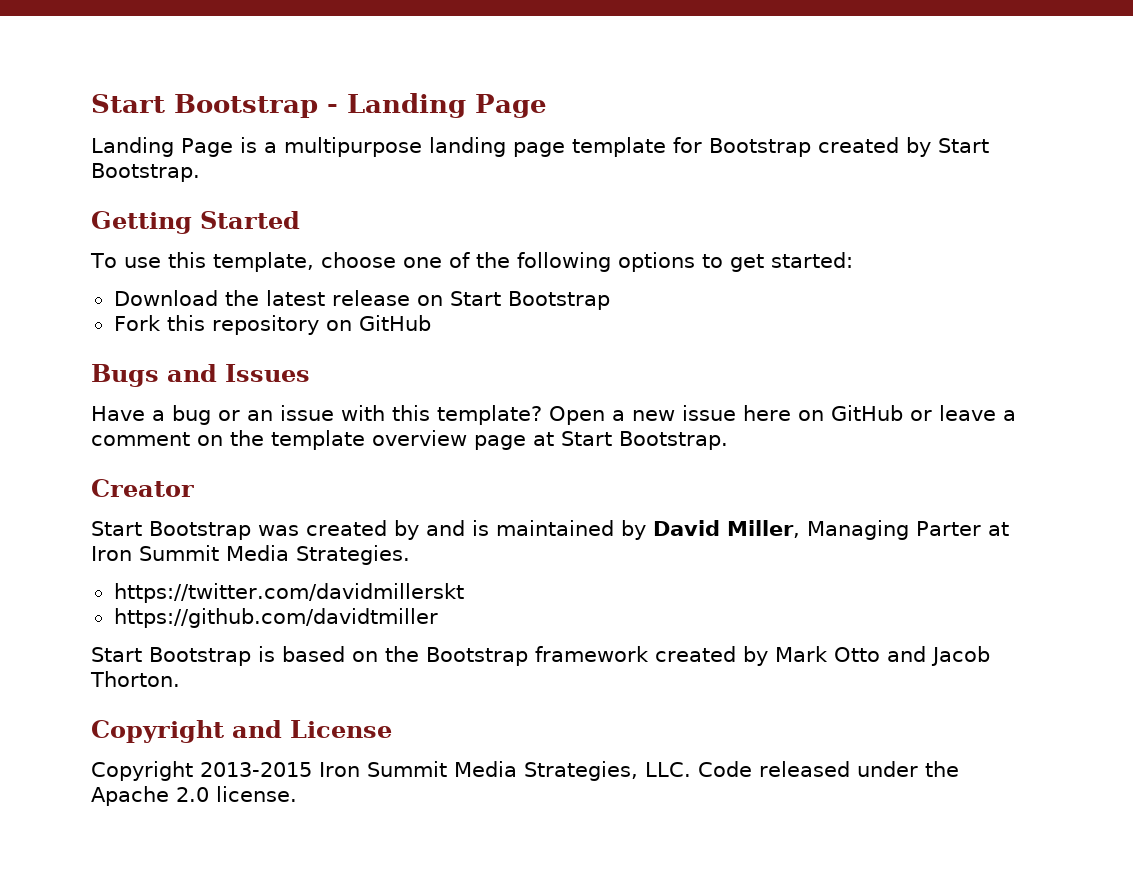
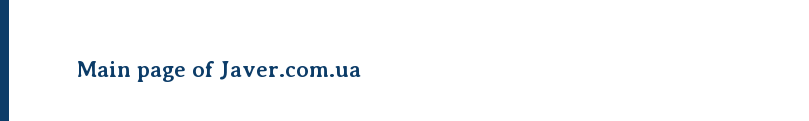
[91,93,547,118] [91,137,989,157] [91,163,200,182] [91,211,300,234] [90,252,853,272] [113,290,610,310] [113,315,431,335] [91,364,310,387] [91,405,1016,425] [91,430,728,450] [91,479,194,497] [91,520,1009,540] [91,545,410,565] [113,583,464,603] [113,608,438,628] [91,646,990,666] [90,671,180,687] [91,720,392,743] [91,761,959,781] [91,786,297,806] Start Bootstrap - Landing Page // Landing Page is a multipurpose landing page template for Bootstrap created by Start Bootstrap. // Getting Started // To use this template, choose one of the following options to get started: // Download the latest release on Start Bootstrap // Fork this repository on GitHub // Bugs and Issues // Have a bug or an issue with this template? Open a new issue here on GitHub or leave a comment on the template overview page at Start Bootstrap. // Creator // Start Bootstrap was created by and is maintained by David Miller, Managing Parter at Iron Summit Media Strategies. // https://twitter.com/davidmillerskt // https://github.com/davidtmiller // Start Bootstrap is based on the Bootstrap framework created by Mark Otto and Jacob Thorton. // Copyright and License // Copyright 2013-2015 Iron Summit Media Strategies, LLC. Code released under the Apache 2.0 license. -> [77,61,361,82] Main page of Javer.com.ua

